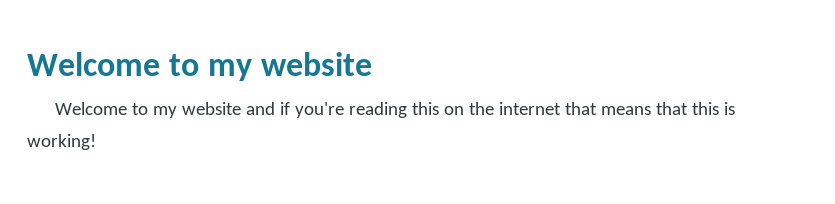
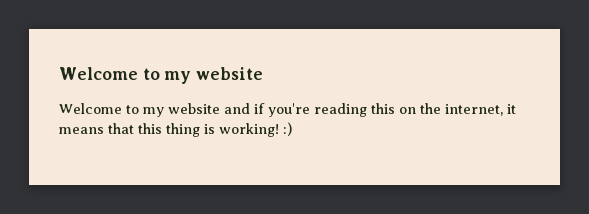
[499,102,598,115] internet that -> [445,104,516,116] internet, it
(720, 108) none -> [166,123,200,137] thing
(96, 142) none -> [283,122,292,136] :)

